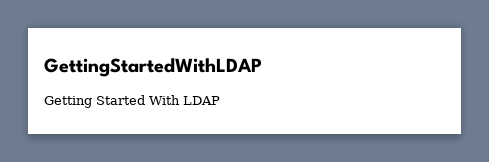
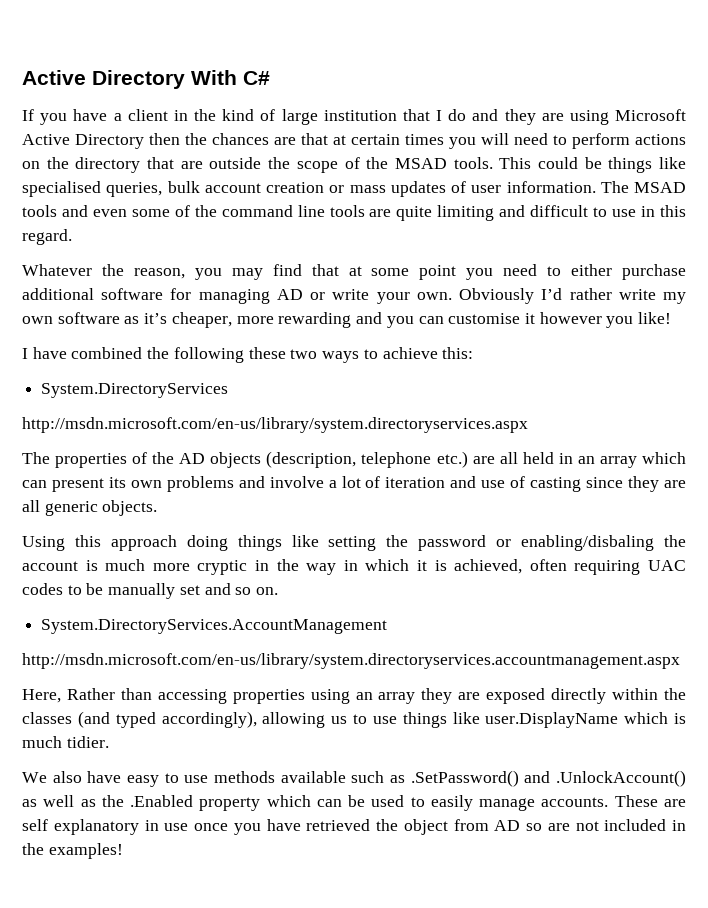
[44,58,262,77] [44,95,220,108] GettingStartedWithLDAP // Getting Started With LDAP -> [22,70,270,89] [22,109,686,125] [22,133,686,149] [22,157,686,173] [22,181,686,197] [22,205,687,221] [22,229,72,245] [22,264,687,280] [22,288,687,304] [22,312,672,328] [22,347,474,363] [41,383,229,398] [22,417,528,433] [22,451,687,468] [22,476,687,492] [22,500,158,516] [22,535,686,551] [22,559,687,575] [22,583,279,599] [41,619,388,634] [22,653,680,669] [22,688,686,704] [22,711,686,728] [22,736,109,748] [22,770,686,787] [22,795,686,811] [22,819,686,835] [22,843,123,859] Active Directory With C# // If you have a client in the kind of large institution that I do and they are using Microsoft Active Directory then the chances are that at certain times you will need to perform actions on the directory that are outside the scope of the MSAD tools. This could be things like specialised queries, bulk account creation or mass updates of user information. The MSAD tools and even some of the command line tools are quite limiting and difficult to use in this regard. // Whatever the reason, you may find that at some point you need to either purchase additional software for managing AD or write your own. Obviously I’d rather write my own software as it’s cheaper, more rewarding and you can customise it however you like! // I have combined the following these two ways to achieve this: // System.DirectoryServices // http://msdn.microsoft.com/en-us/library/system.directoryservices.aspx // The properties of the AD objects (description, telephone etc.) are all held in an array which can present its own problems and involve a lot of iteration and use of casting since they are all generic objects. // Using this approach doing things like setting the password or enabling/disbaling the account is much more cryptic in the way in which it is achieved, often requiring UAC codes to be manually set and so on. // System.DirectoryServices.AccountManagement // http://msdn.microsoft.com/en-us/library/system.directoryservices.accountmanagement.aspx // Here, Rather than accessing properties using an array they are exposed directly within the classes (and typed accordingly), allowing us to use things like user.DisplayName which is much tidier. // We also have easy to use methods available such as .SetPassword() and .UnlockAccount() as well as the .Enabled property which can be used to easily manage accounts. These are self explanatory in use once you have retrieved the object from AD so are not included in the examples!

